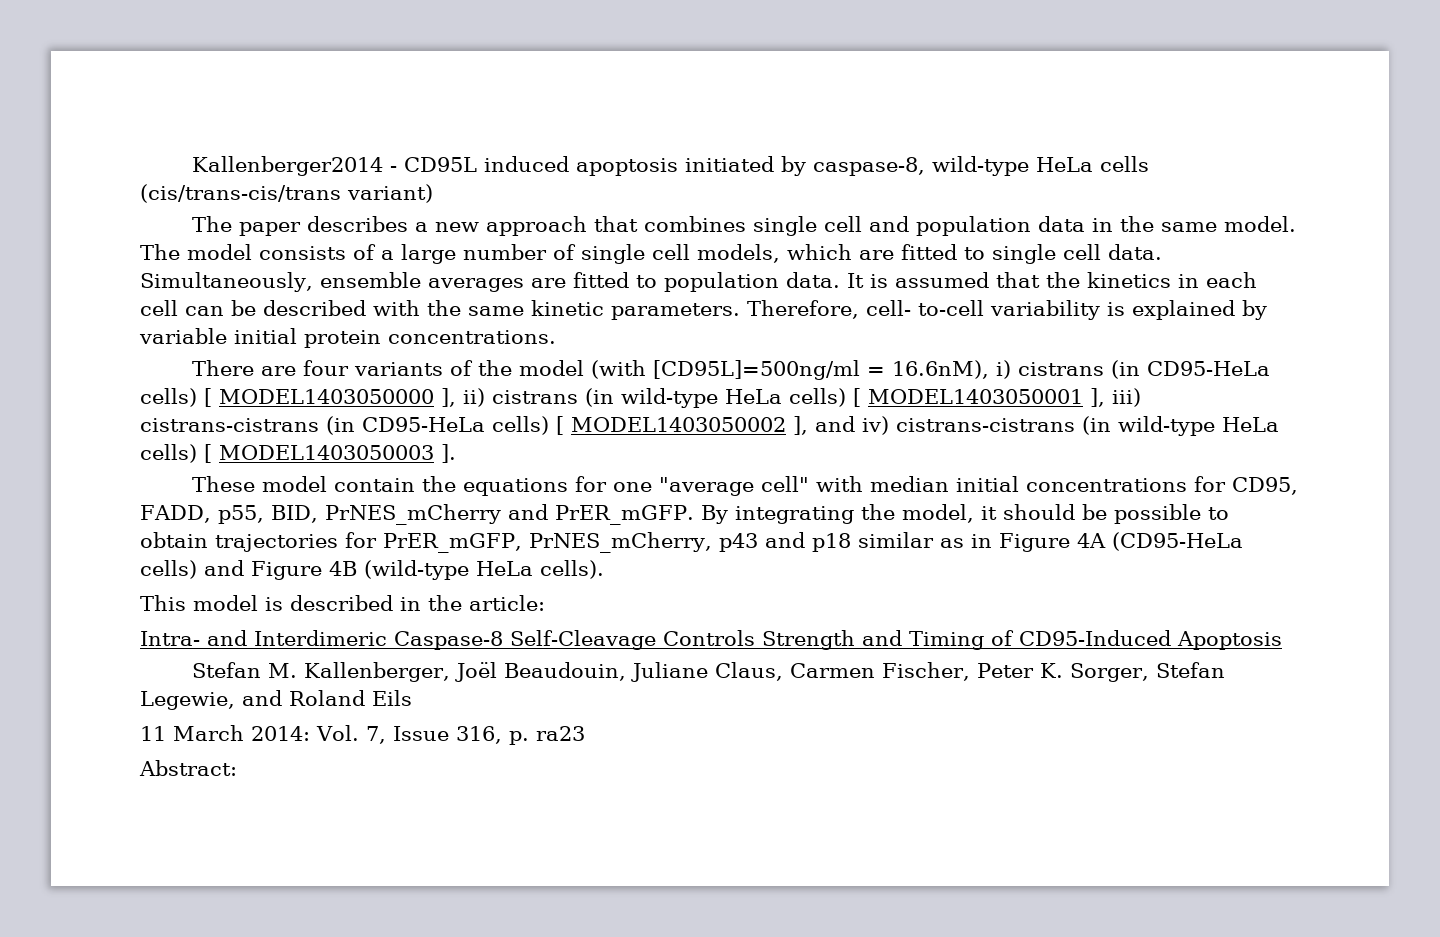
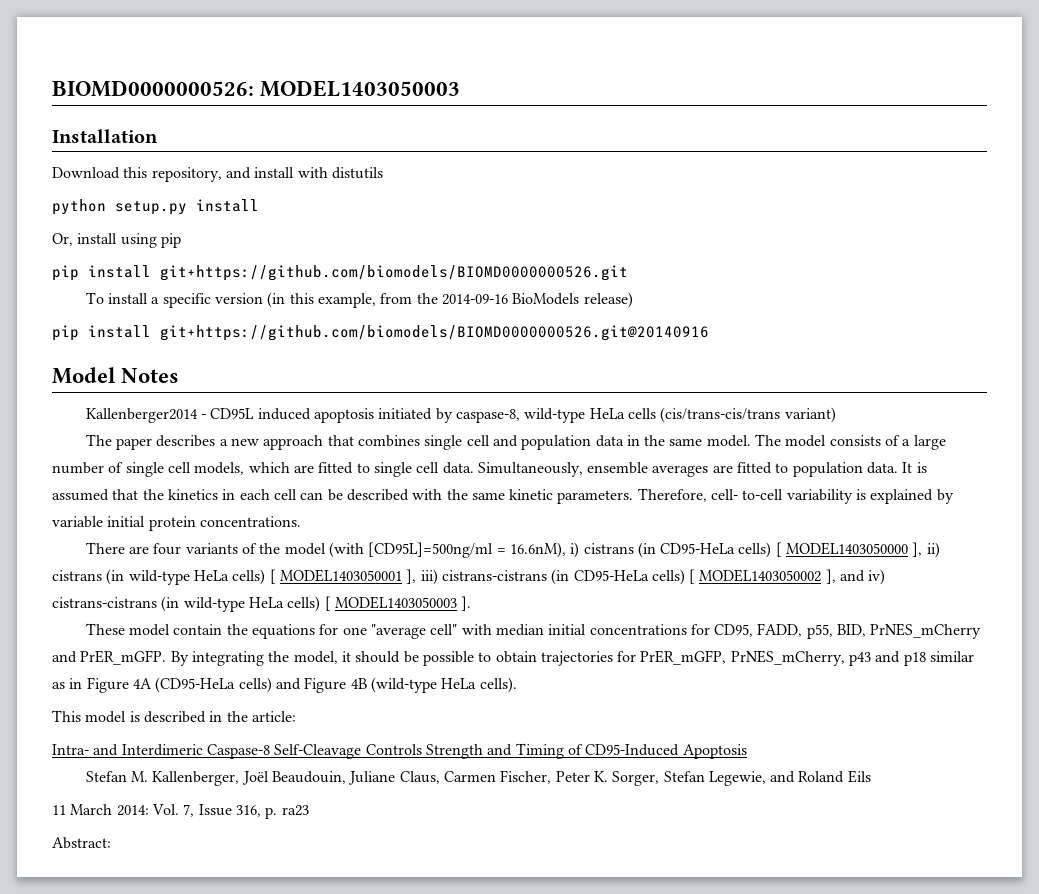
(191, 166) none -> [52,80,461,97] [52,129,158,143] [52,167,383,182] [52,199,259,215] [52,233,181,248] [52,265,628,281] [85,292,633,308] [52,325,709,341] [52,367,180,384] BIOMD0000000526: MODEL1403050003 // Installation // Download this repository, and install with distutils // python setup.py install // Or, install using pip // pip install git+https://github.com/biomodels/BIOMD0000000526.git // To install a specific version (in this example, from the 2014-09-16 BioModels release) // pip install git+https://github.com/biomodels/BIOMD0000000526.git@20140916 // Model Notes //

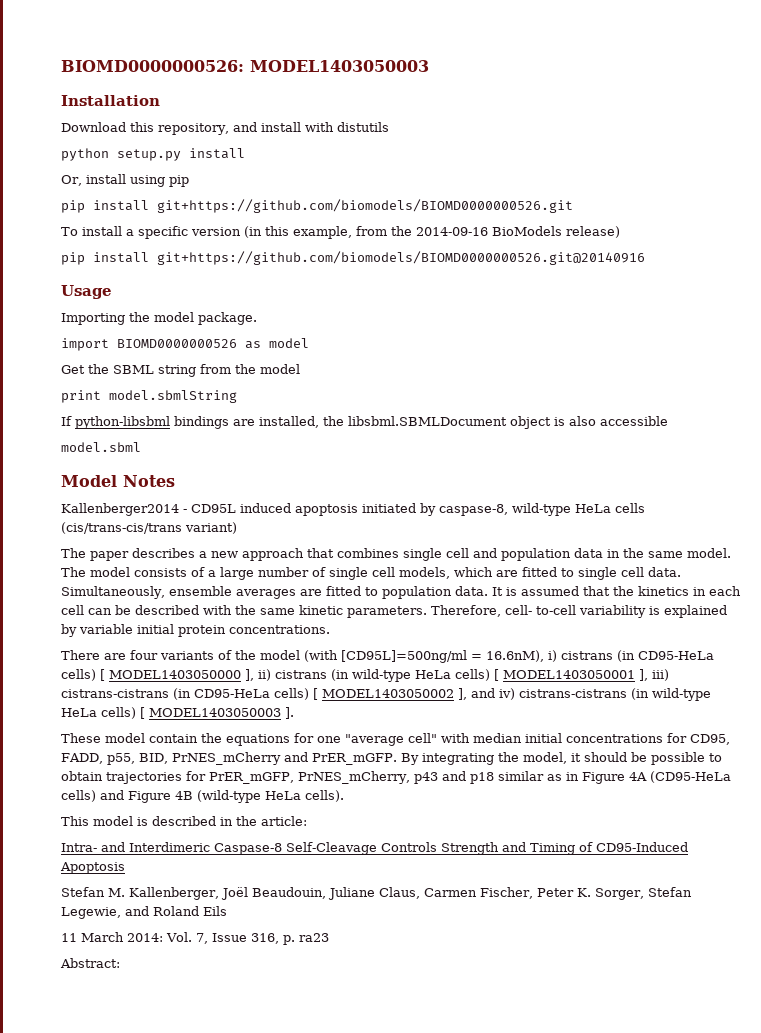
(709, 333) none -> [61,285,112,299] [61,312,257,325] [61,338,309,351] [61,364,300,377] [61,390,237,403] [61,416,668,429] [61,442,141,452] // Usage // Importing the model package. // import BIOMD0000000526 as model // Get the SBML string from the model // print model.sbmlString // If python-libsbml bindings are installed, the libsbml.SBMLDocument object is also accessible // model.sbml

